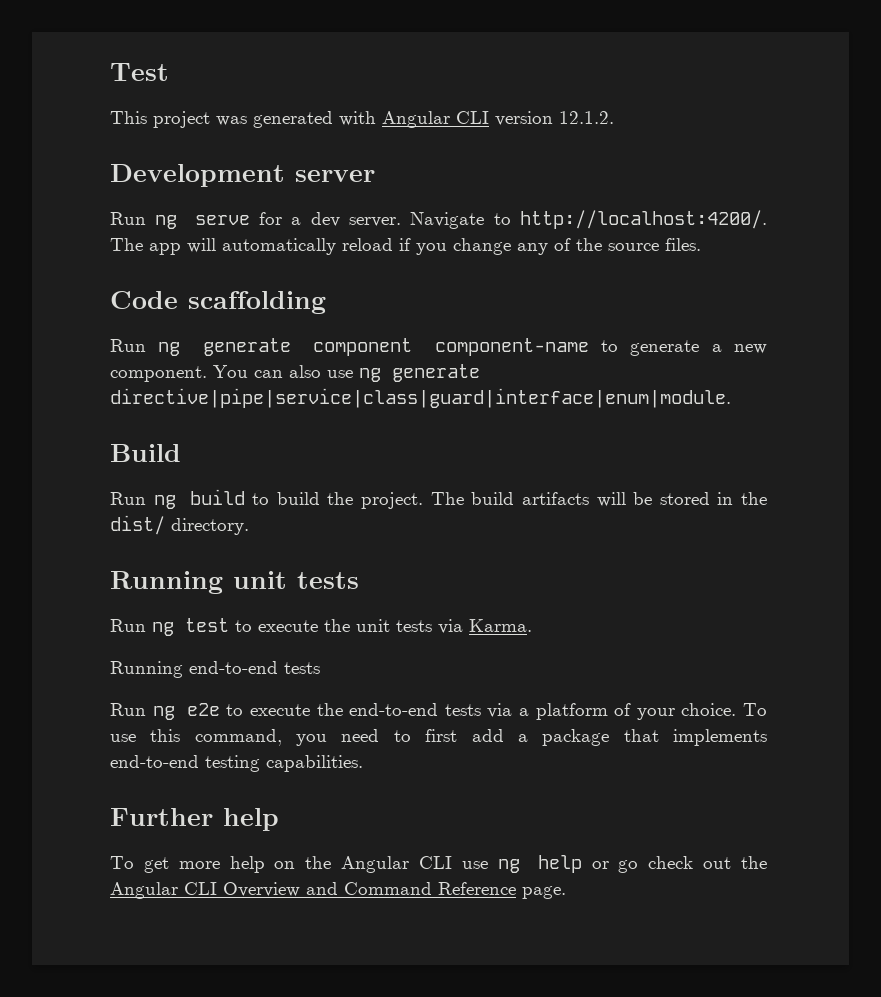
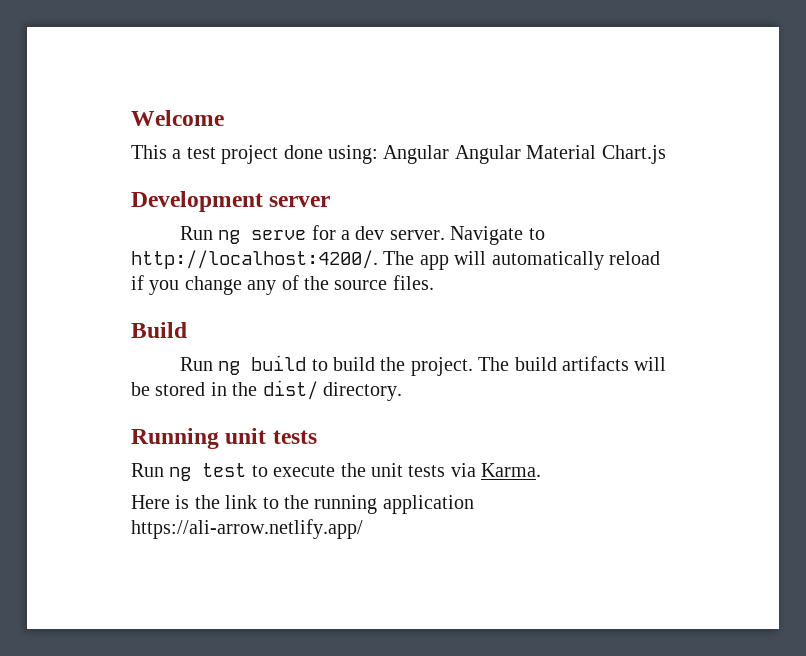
[110,63,169,81] Test -> [131,110,224,126] Welcome
[153,111,614,128] project was generated with Angular CLI version 12.1.2. -> [172,145,666,164] a test project done using: Angular Angular Material Chart.js
[110,291,326,314] [110,338,768,356] [110,364,480,382] [110,388,731,408] // Code scaffolding // Run ng generate component component-name to generate a new component. You can also use ng generate directive|pipe|service|class|guard|interface|enum|module. -> (434, 282) none
[110,661,320,678] [110,703,767,720] [110,729,768,746] [110,755,363,772] [110,808,279,831] [110,855,767,873] [110,882,566,899] Running end-to-end tests // Run ng e2e to execute the end-to-end tests via a platform of your choice. To use this command, you need to first add a package that implements end-to-end testing capabilities. // Further help // To get more help on the Angular CLI use ng help or go check out the Angular CLI Overview and Command Reference page. -> [131,495,474,514] [131,519,363,539] Here is the link to the running application https://ali-arrow.netlify.app/

